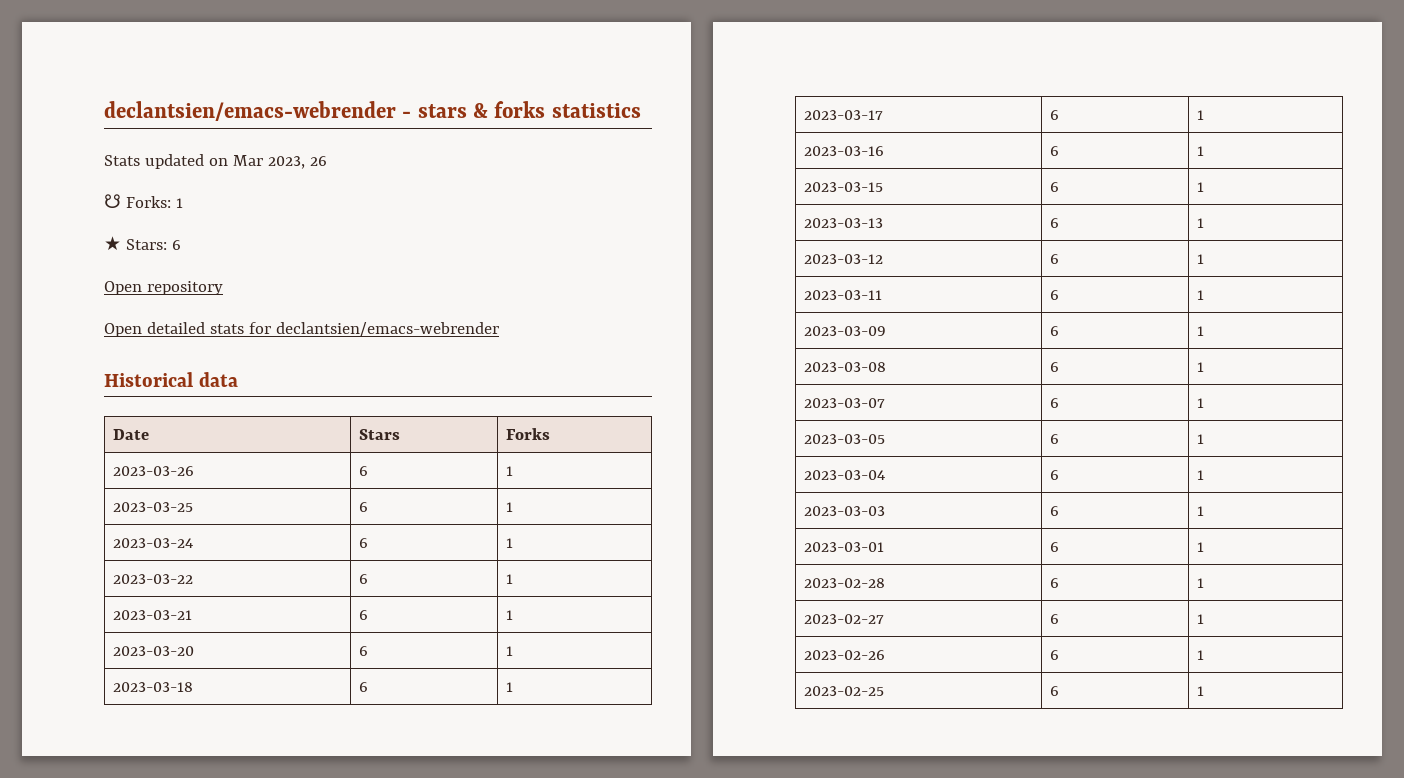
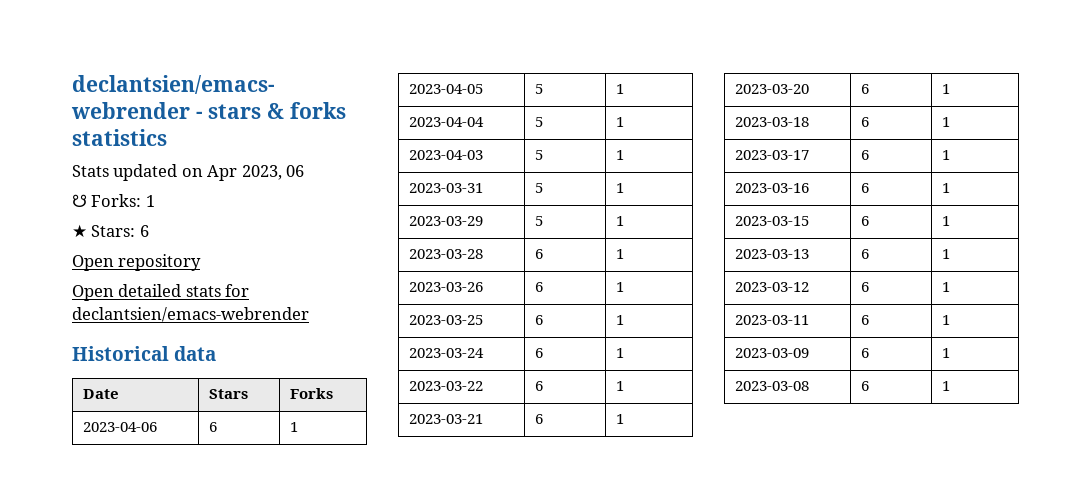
[232,155,327,169] Mar 2023, 26 -> [207,165,305,181] Apr 2023, 06
(550, 434) none -> [83,422,158,432] [209,422,218,432] [290,422,299,432] [409,84,484,94] [535,84,544,94] [616,84,625,94] [409,117,485,127] [535,117,544,127] [616,117,625,127] [409,150,484,160] [535,150,544,160] [616,150,625,160] [409,183,484,193] [535,183,544,193] [616,183,625,193] [409,216,484,226] [535,216,544,226] [616,216,625,226] [409,249,484,259] [535,249,544,259] [616,249,625,259] // 2023-04-06 | 6 | 1 // 2023-04-05 | 5 | 1 // 2023-04-04 | 5 | 1 // 2023-04-03 | 5 | 1 // 2023-03-31 | 5 | 1 // 2023-03-29 | 5 | 1 // 2023-03-28 | 6 | 1
[803,398,885,408] [1049,398,1059,408] [1196,398,1204,408] [803,434,885,444] [1049,434,1059,444] [1196,434,1204,444] [803,470,885,480] [1049,470,1059,480] [1196,470,1204,480] [803,506,885,516] [1049,506,1059,516] [1196,506,1204,516] [803,542,884,552] [1049,542,1059,552] [1196,542,1204,552] [803,578,885,588] [1049,578,1059,588] [1196,578,1204,588] [803,614,884,624] [1049,614,1059,624] [1196,614,1204,624] [803,650,885,660] [1049,650,1059,660] [1196,650,1204,660] [803,686,884,696] [1049,686,1059,696] [1196,686,1204,696] // 2023-03-07 | 6 | 1 // 2023-03-05 | 6 | 1 // 2023-03-04 | 6 | 1 // 2023-03-03 | 6 | 1 // 2023-03-01 | 6 | 1 // 2023-02-28 | 6 | 1 // 2023-02-27 | 6 | 1 // 2023-02-26 | 6 | 1 // 2023-02-25 | 6 | 1 -> (951, 386) none

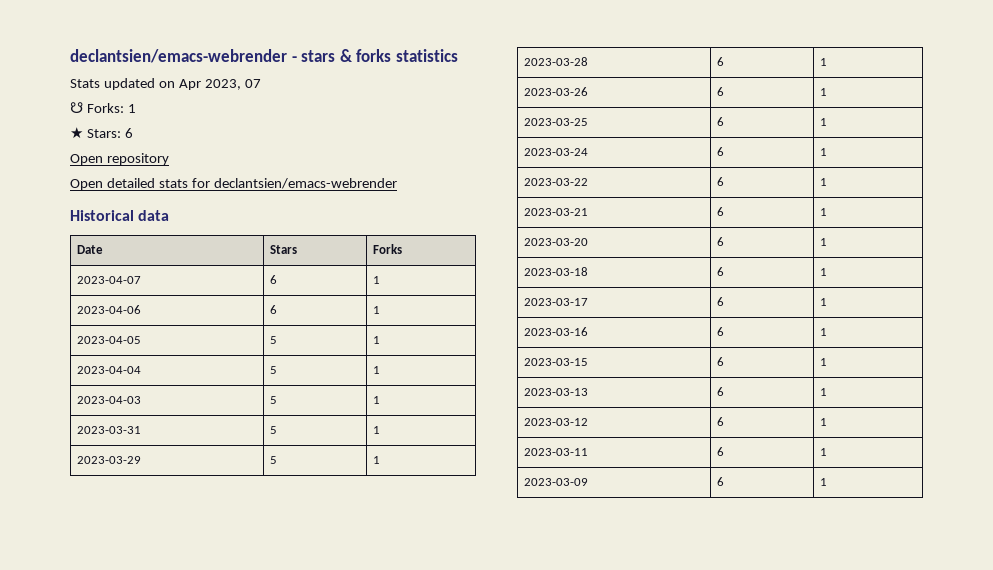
[286,165,305,177] 06 -> [244,79,261,88] 07
(334, 393) none -> [77,276,142,284] [270,275,278,284] [373,276,381,284] // 2023-04-07 | 6 | 1
[735,381,810,391] [861,381,870,391] [942,381,951,391] // 2023-03-08 | 6 | 1 -> (828, 482) none

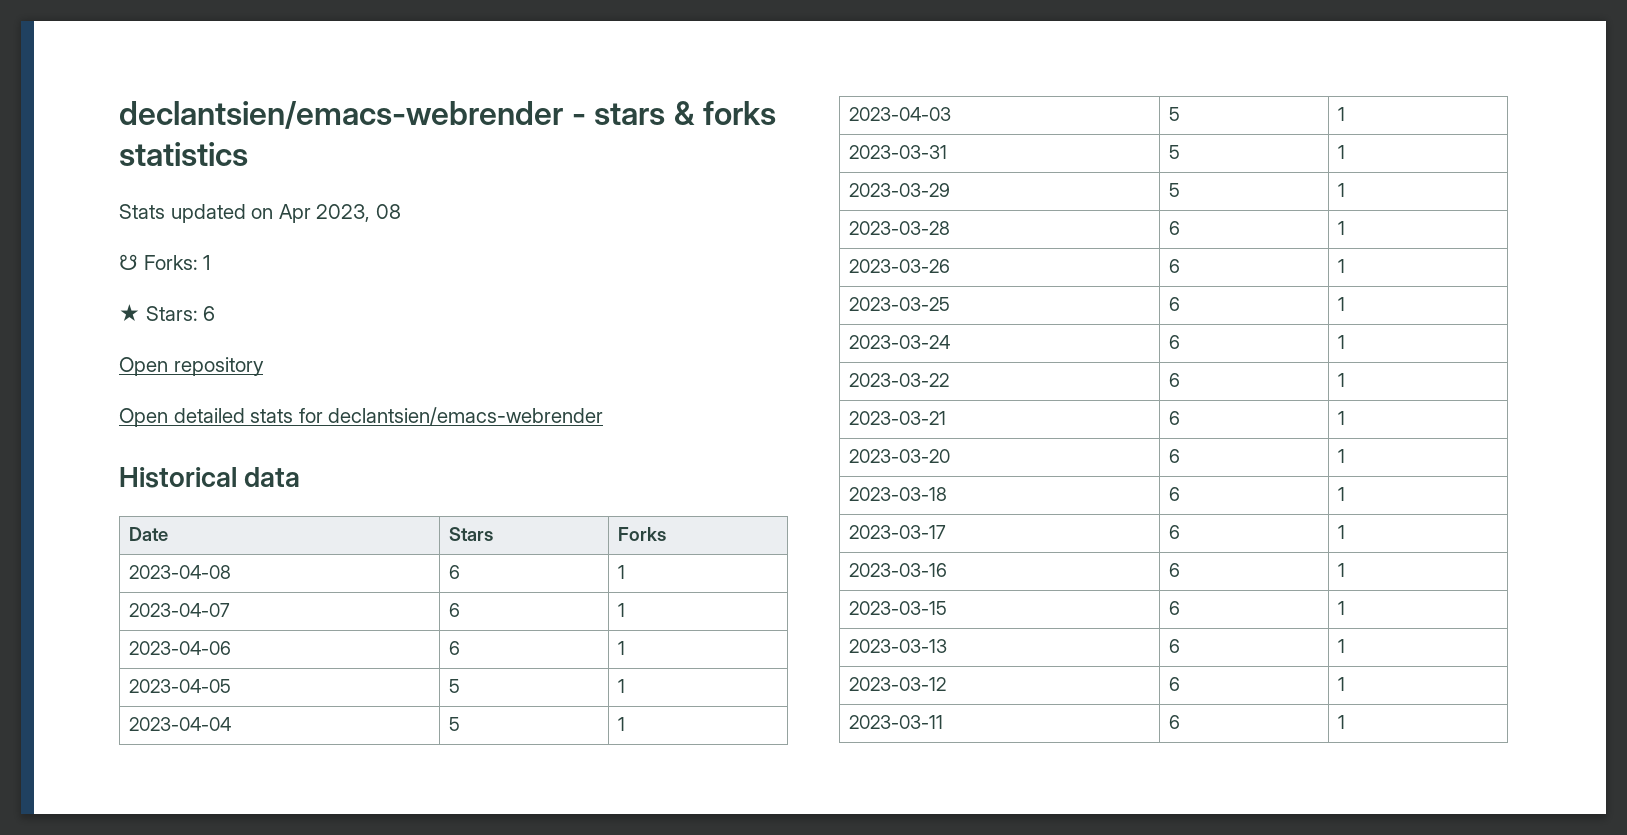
[244,79,261,88] 07 -> [375,204,401,219] 08
(403, 249) none -> [128,565,231,579] [448,565,460,579] [617,565,625,579] // 2023-04-08 | 6 | 1
[524,478,589,486] [717,477,725,486] [820,478,828,486] // 2023-03-09 | 6 | 1 -> (1345, 722) none

